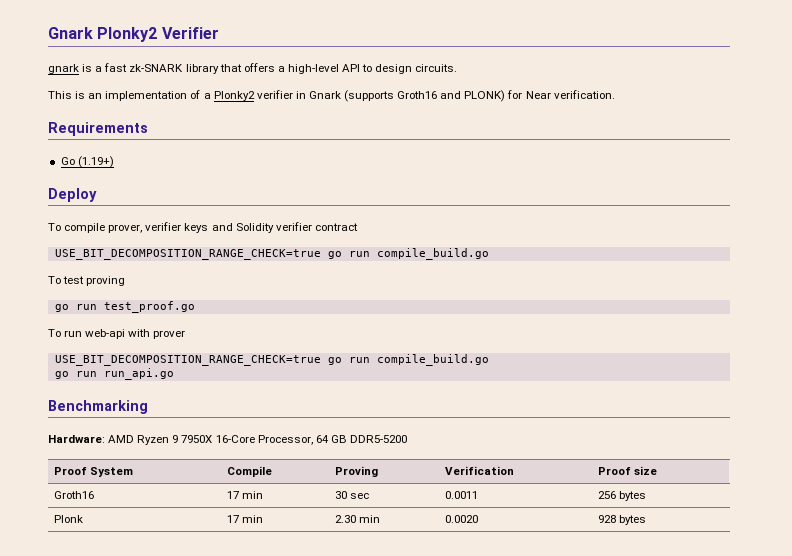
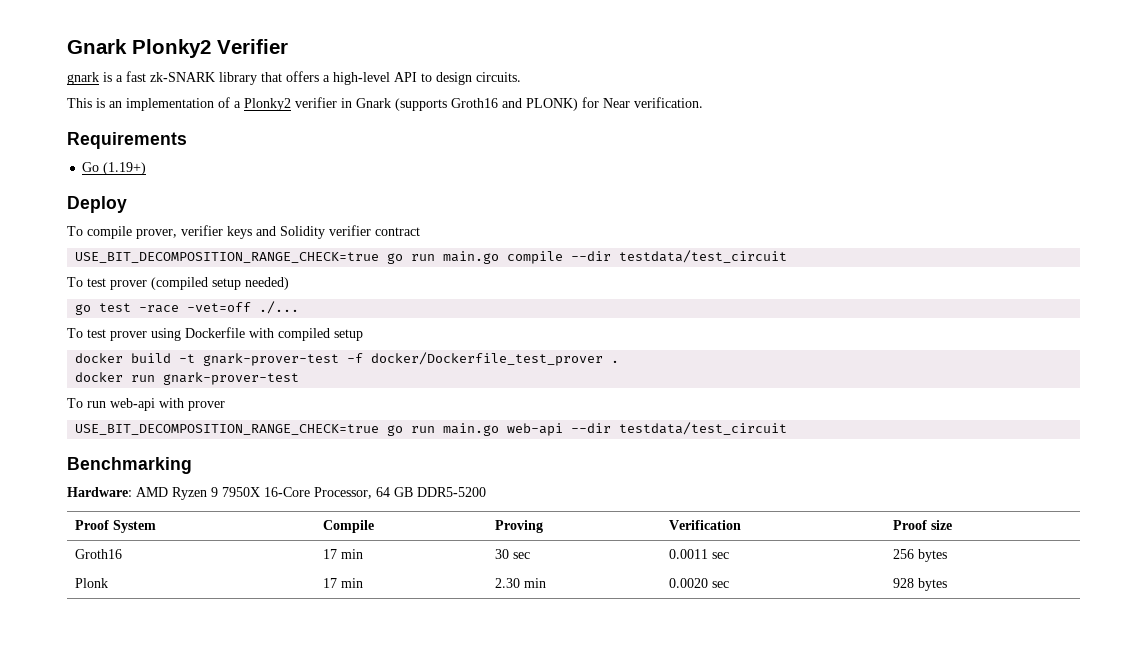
[376,248,489,260] [48,276,126,286] [54,301,195,313] compile_build.go // To test proving // go run test_proof.go -> [443,250,788,264] [67,277,289,290] [75,301,300,315] [67,327,363,341] [75,352,620,366] [75,372,300,385] main.go compile --dir testdata/test_circuit // To test prover (compiled setup needed) // go test -race -vet=off ./... // To test prover using Dockerfile with compiled setup // docker build -t gnark-prover-test -f docker/Dockerfile_test_prover . // docker run gnark-prover-test
[376,354,489,366] [54,368,174,380] compile_build.go // go run run_api.go -> [443,422,788,436] main.go web-api --dir testdata/test_circuit
(479, 495) none -> [712,552,730,559] sec
(479, 519) none -> [712,581,730,588] sec

